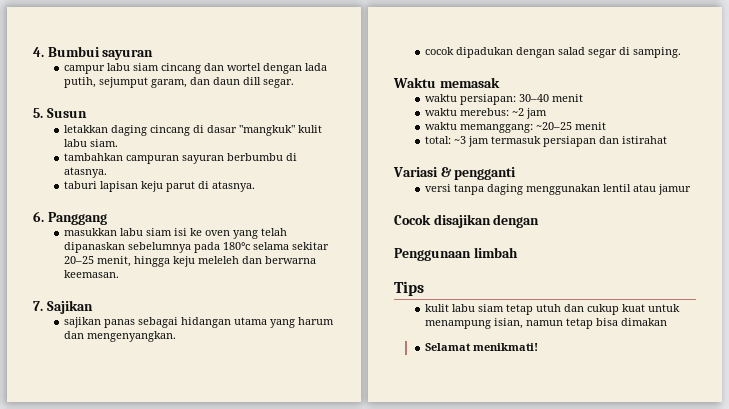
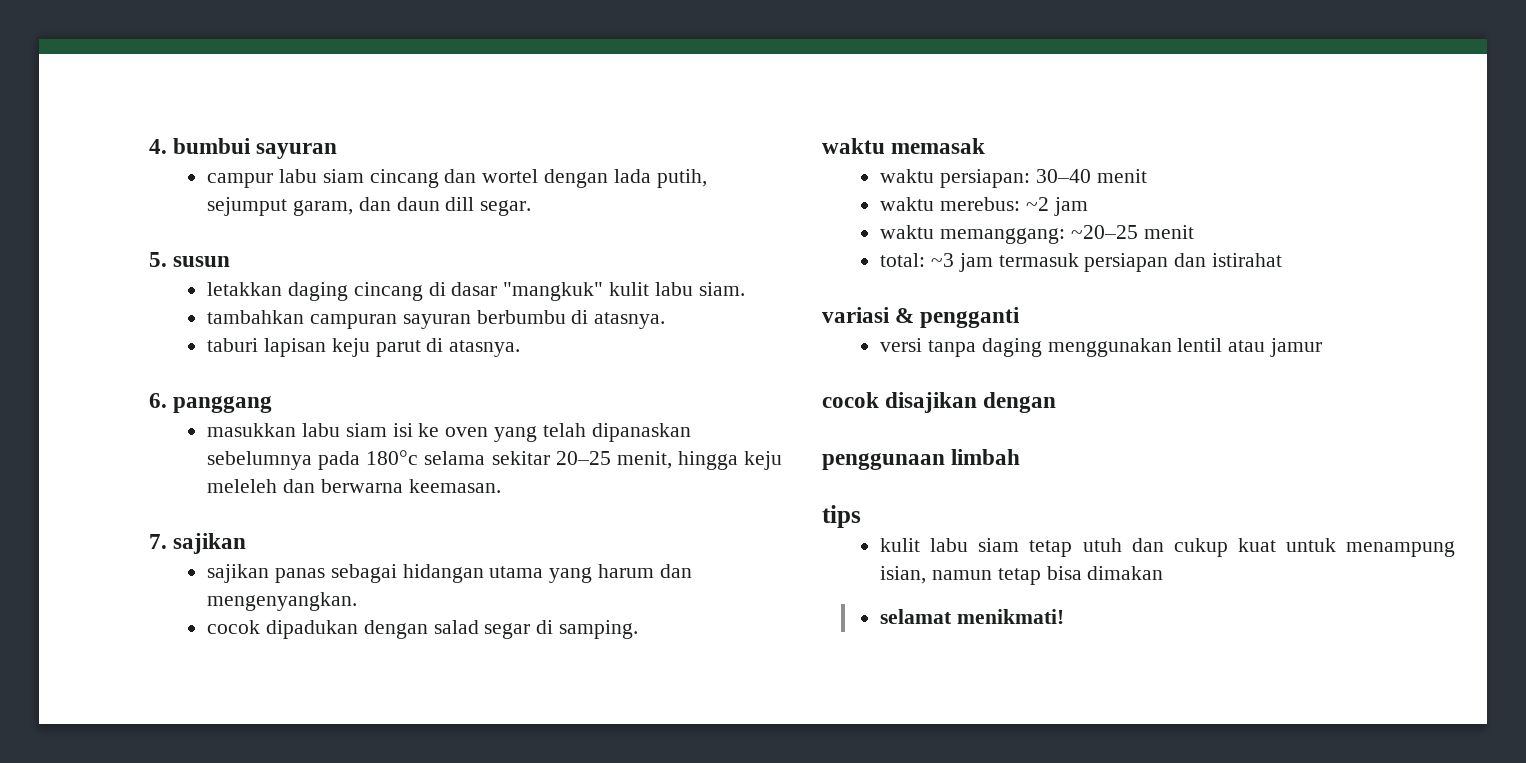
[47,46,100,57] Bumbui -> [173,138,252,154] bumbui
[46,108,87,118] Susun -> [173,256,231,267] susun
[47,212,107,225] Panggang -> [173,396,273,413] panggang
[46,300,93,314] Sajikan -> [173,533,247,554] sajikan
[393,77,436,88] Waktu -> [822,138,885,154] waktu
[393,167,438,177] Variasi -> [822,307,890,323] variasi
[394,214,431,225] Cocok -> [822,392,879,408] cocok
[394,248,471,261] Penggunaan -> [822,453,945,470] penggunaan
[394,281,424,296] Tips -> [822,505,861,528] tips
[424,343,471,351] Selamat -> [880,609,953,624] selamat

